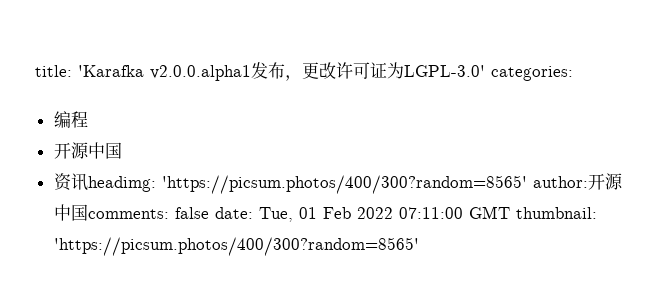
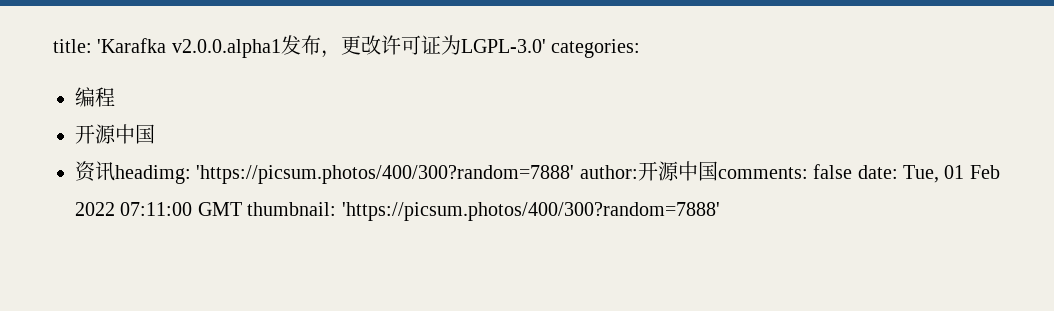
[161,175,527,194] 'https://picsum.photos/400/300?random=8565' -> [196,165,575,184] 'https://picsum.photos/400/300?random=7888'
[53,237,419,256] 'https://picsum.photos/400/300?random=8565' -> [341,202,720,221] 'https://picsum.photos/400/300?random=7888'

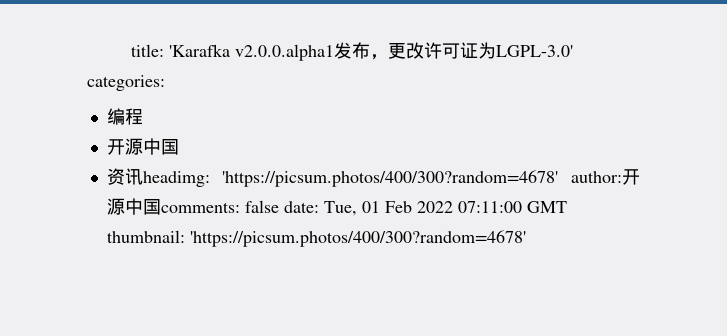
[196,165,575,184] 'https://picsum.photos/400/300?random=7888' -> [222,170,559,187] 'https://picsum.photos/400/300?random=4678'
[341,202,720,221] 'https://picsum.photos/400/300?random=7888' -> [189,230,526,247] 'https://picsum.photos/400/300?random=4678'

